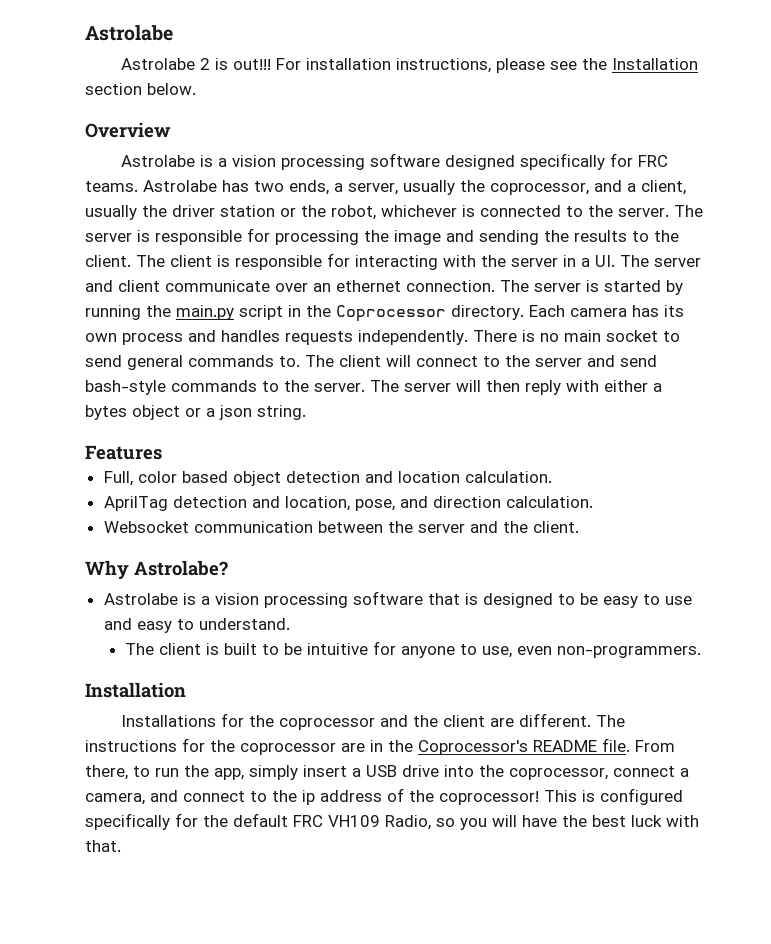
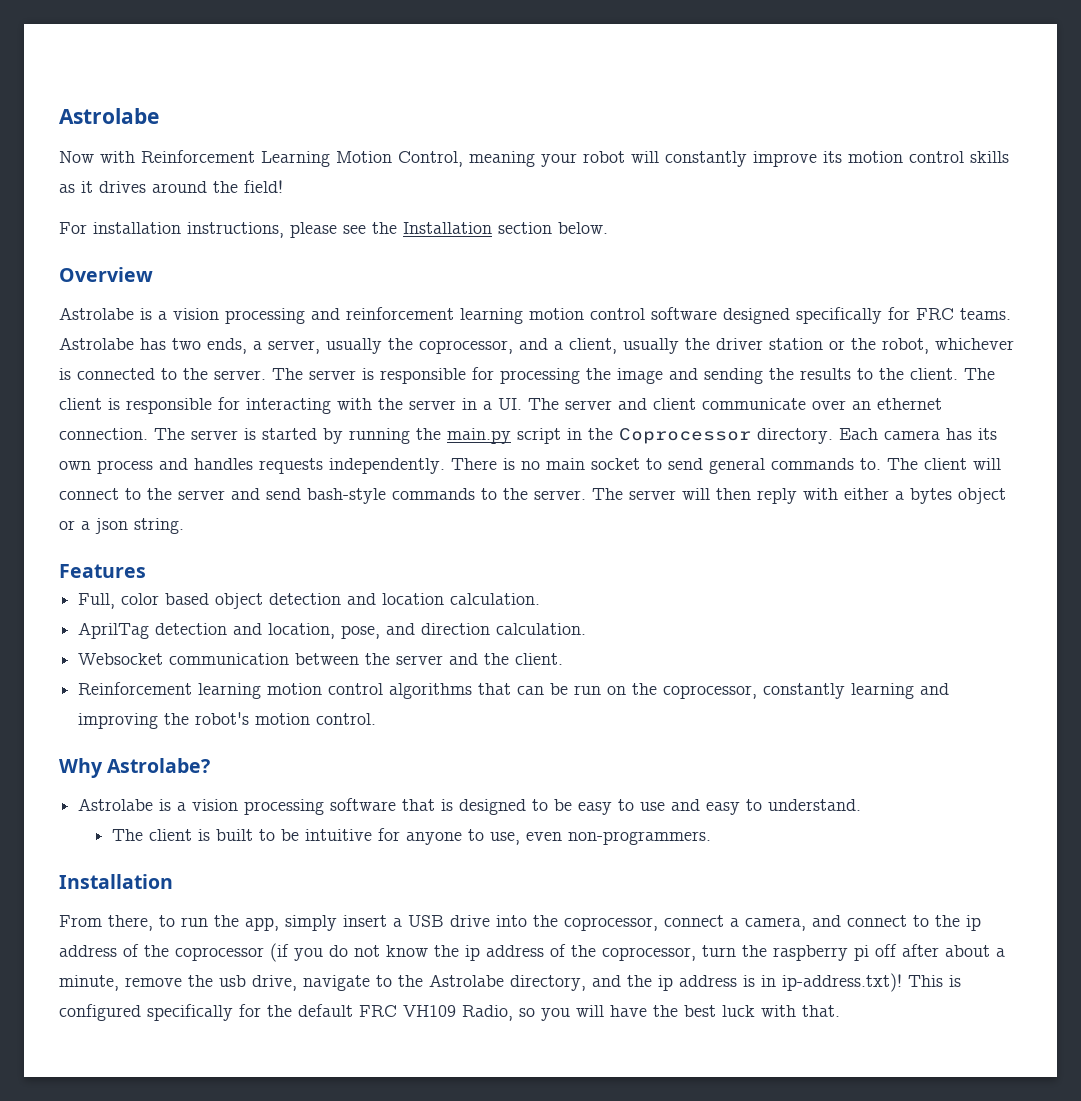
[120,58,271,70] Astrolabe 2 is out!!! -> [59,150,1009,167] [59,180,283,193] Now with Reinforcement Learning Motion Control, meaning your robot will constantly improve its motion control skills as it drives around the field! //
(365, 162) none -> [311,307,645,324] and reinforcement learning motion control
(579, 527) none -> [78,682,950,699] [78,712,377,729] // Reinforcement learning motion control algorithms that can be run on the coprocessor, constantly learning and improving the robot's motion control.
[120,713,625,730] [85,738,630,755] Installations for the coprocessor and the client are different. The instructions for the coprocessor are in the Coprocessor's README file. -> (173, 881) none
[439,791,539,805] coprocessor! -> [175,943,1005,962] [59,973,902,992] coprocessor (if you do not know the ip address of the coprocessor, turn the raspberry pi off after about a minute, remove the usb drive, navigate to the Astrolabe directory, and the ip address is in ip-address.txt)!

